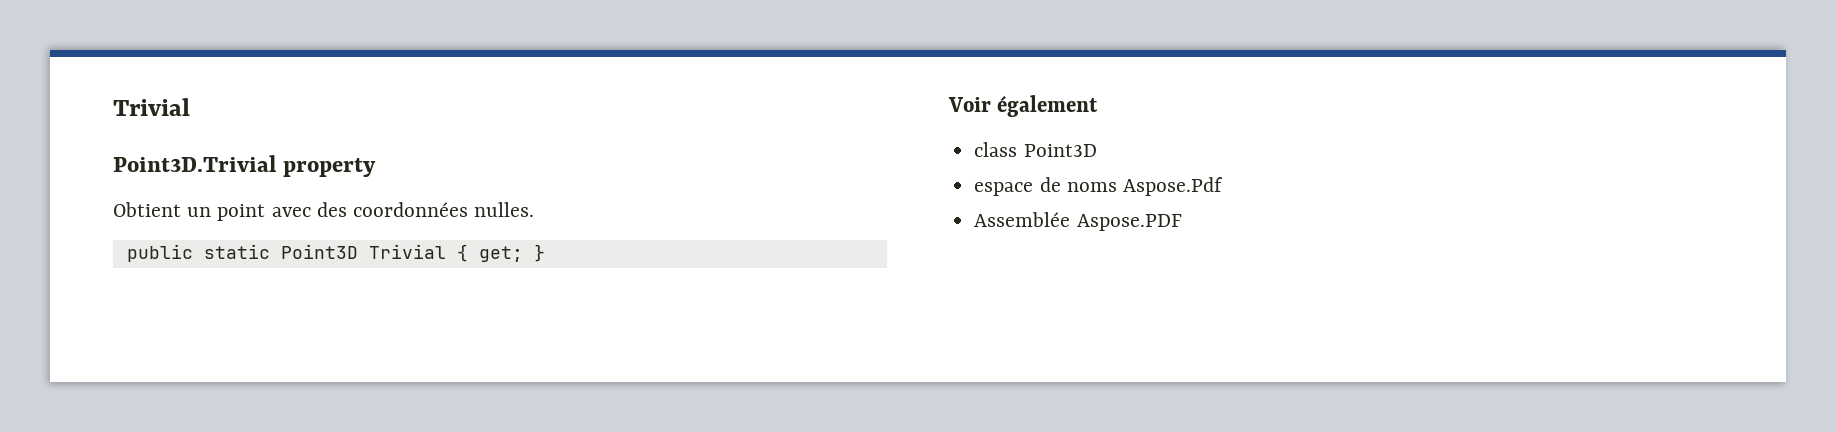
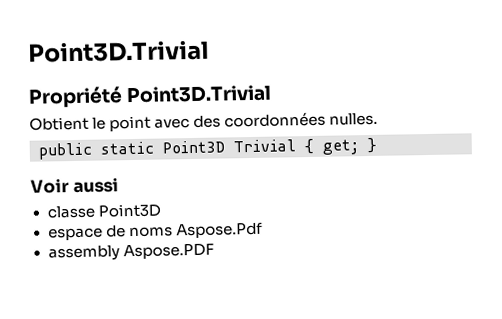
[113,98,190,116] [113,155,376,177] Trivial // Point3D.Trivial property -> [27,39,209,63] [28,84,273,108] Point3D.Trivial // Propriété Point3D.Trivial
[187,207,212,217] un -> [92,117,107,130] le
[997,95,1099,117] [974,142,1018,157] également // class -> [72,177,119,194] [46,205,95,219] aussi // classe
[974,212,1071,227] Assemblée -> [47,245,120,262] assembly

